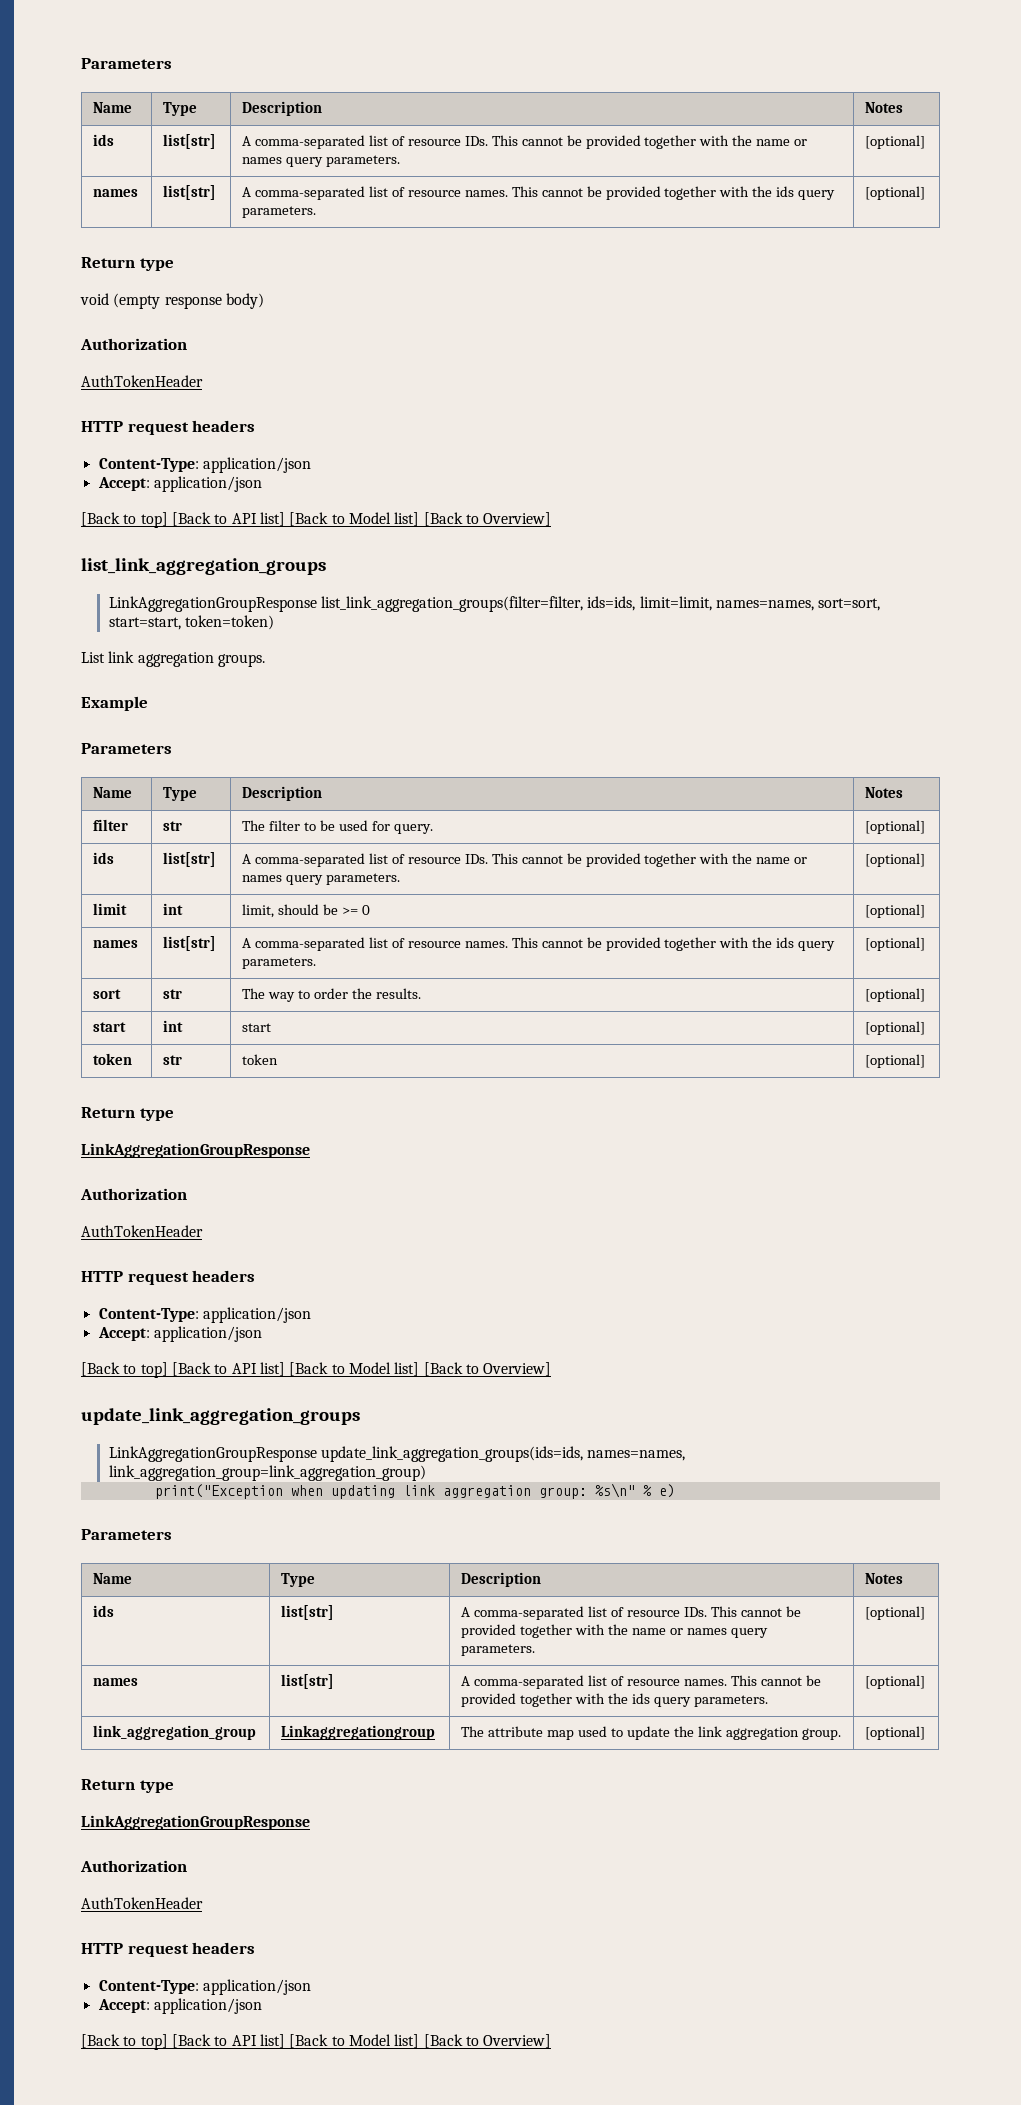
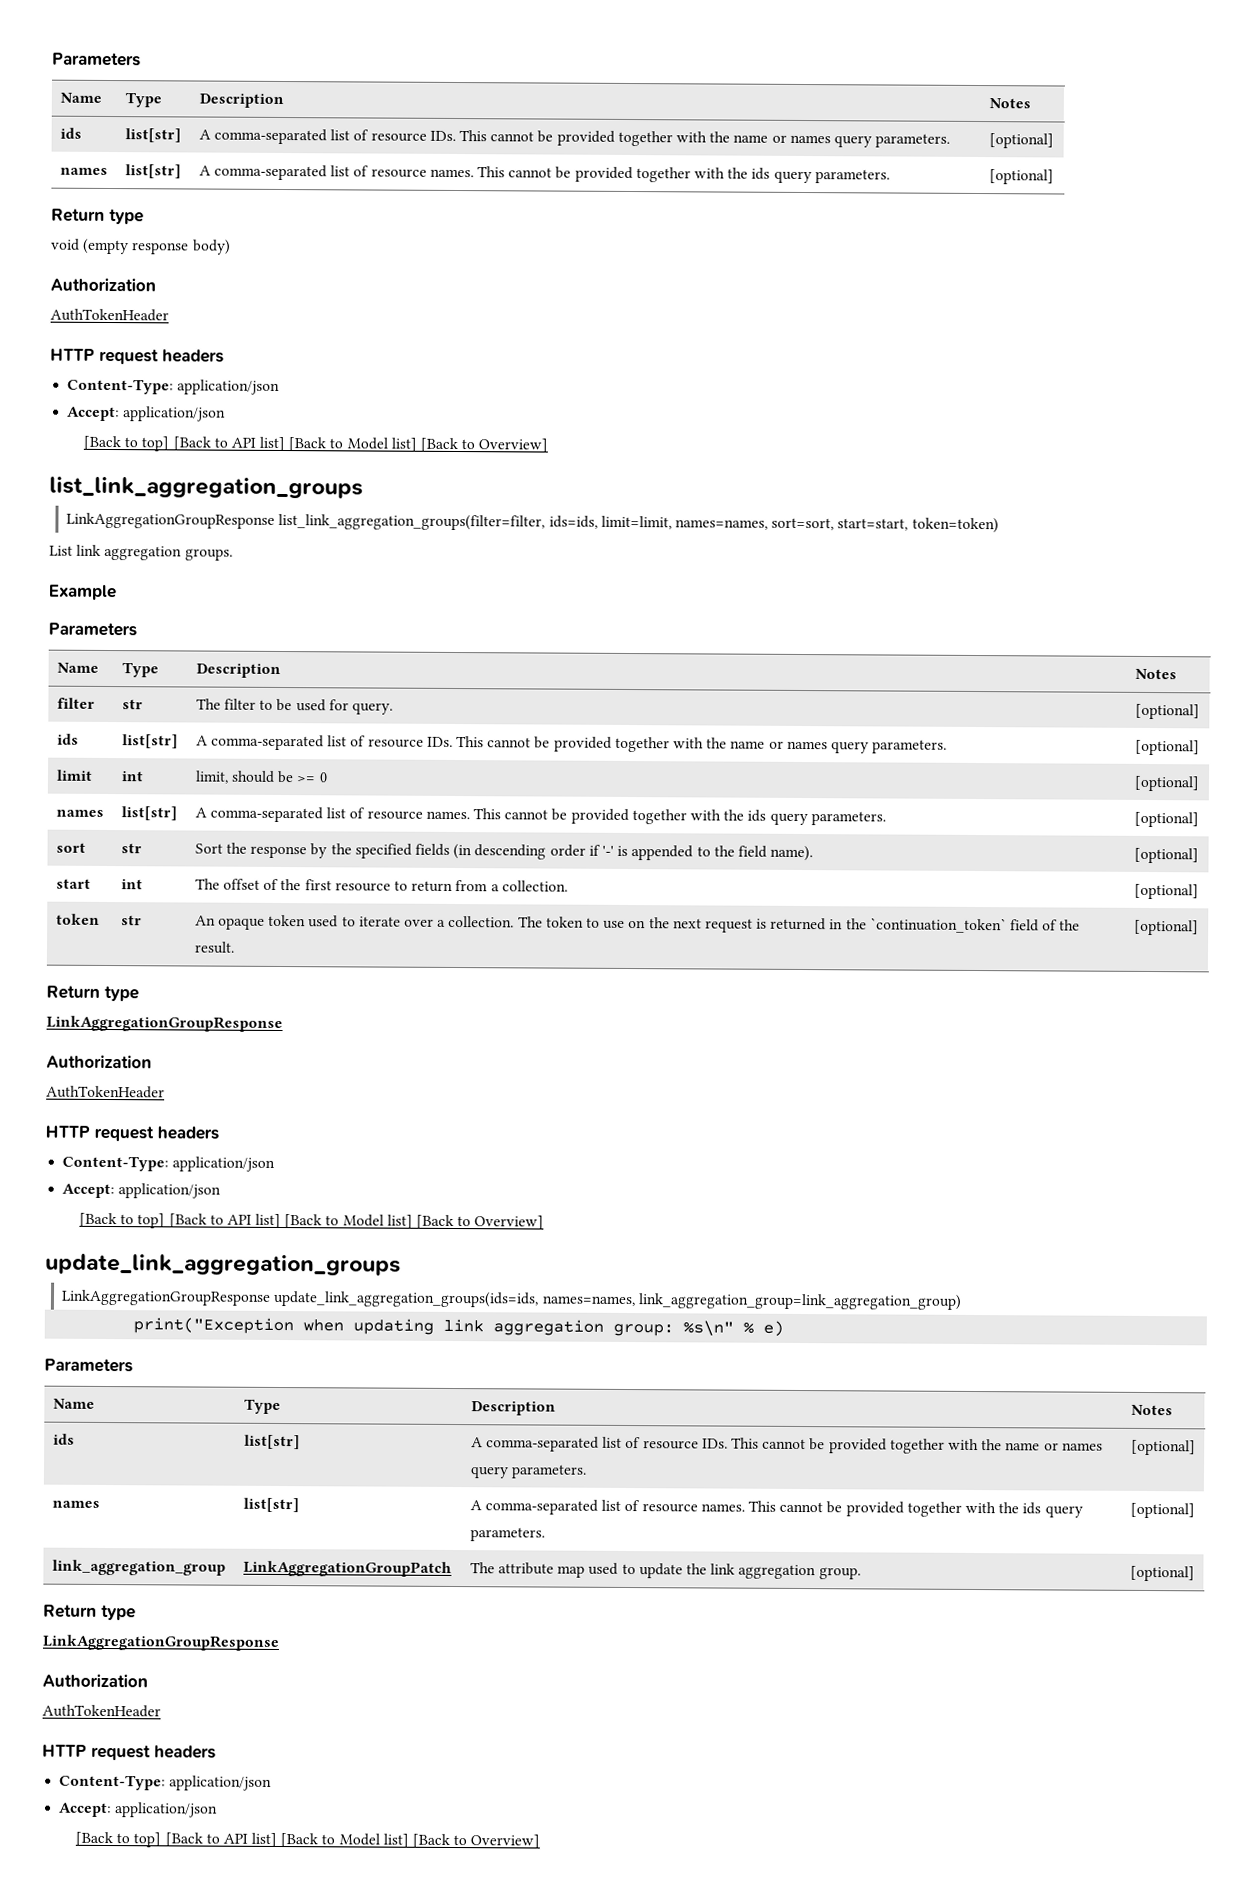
[242,988,421,1002] [865,988,926,1002] [93,1022,127,1032] [163,1020,184,1032] [242,1023,272,1032] The way to order the results. | [optional] // start | int | start -> [194,842,814,862] [1133,847,1199,864] [55,878,91,889] [120,879,143,890] [194,878,568,892] Sort the response by the specified fields (in descending order if '-' is appended to the field name). | [optional] // start | int | The offset of the first resource to return from a collection.
[242,1054,279,1065] token -> [194,914,1081,934] [193,941,235,954] An opaque token used to iterate over a collection. The token to use on the next request is returned in the `continuation_token` field of the result.
[281,1725,436,1740] Linkaggregationgroup -> [242,1560,452,1577] LinkAggregationGroupPatch

